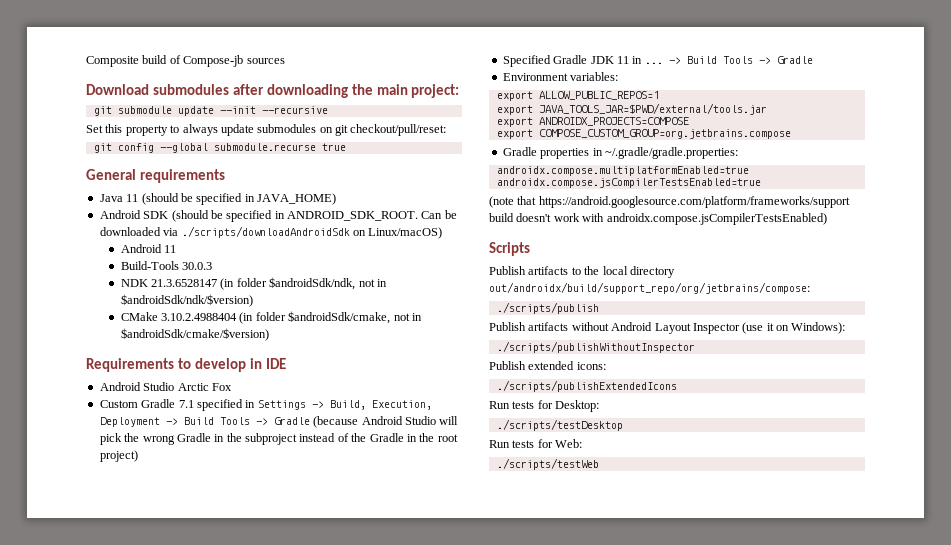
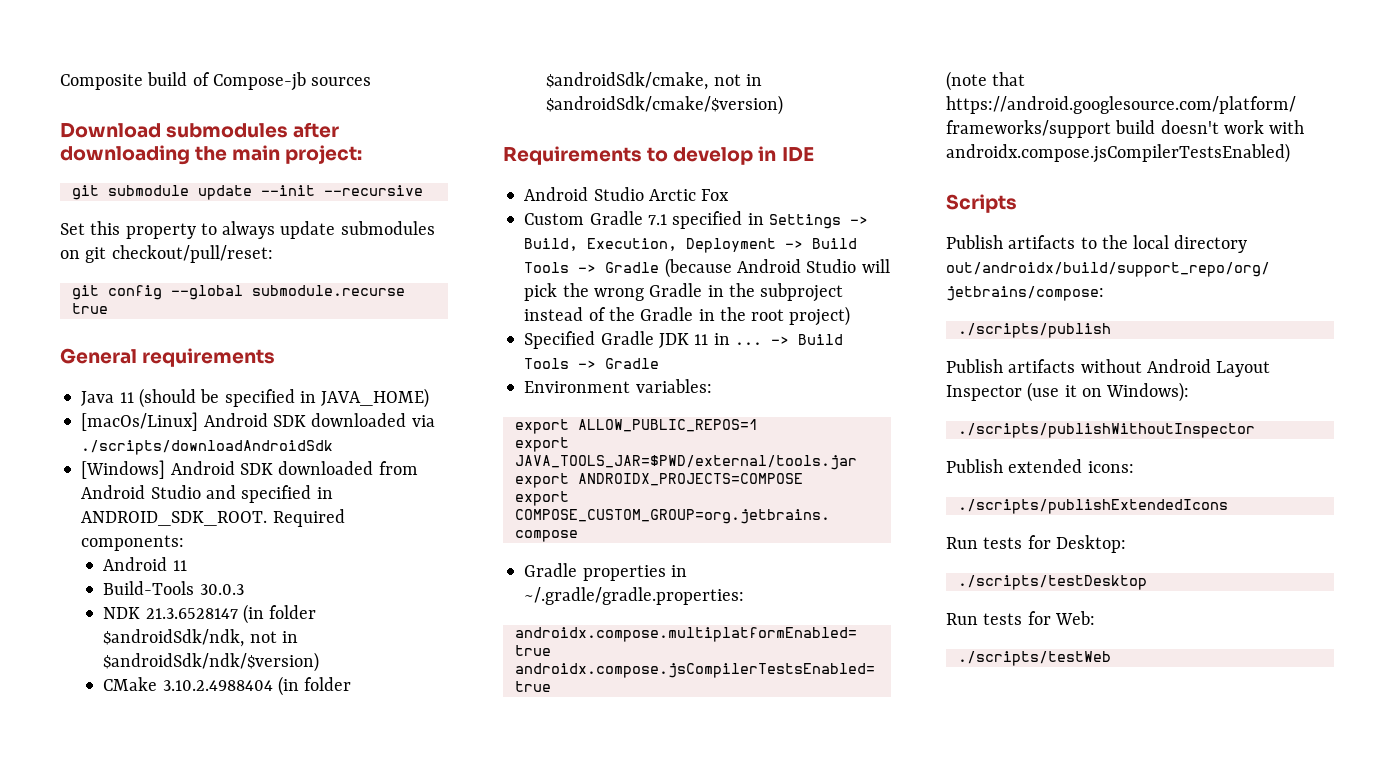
[99,210,457,222] [99,226,443,239] Android SDK (should be specified in ANDROID_SDK_ROOT. Can be downloaded via ./scripts/downloadAndroidSdk on Linux/macOS) -> [81,412,435,431] [81,440,334,455] [81,460,418,479] [81,485,333,503] [81,509,345,527] [81,535,185,551] [macOs/Linux] Android SDK downloaded via ./scripts/downloadAndroidSdk // [Windows] Android SDK downloaded from Android Studio and specified in ANDROID_SDK_ROOT. Required components:

